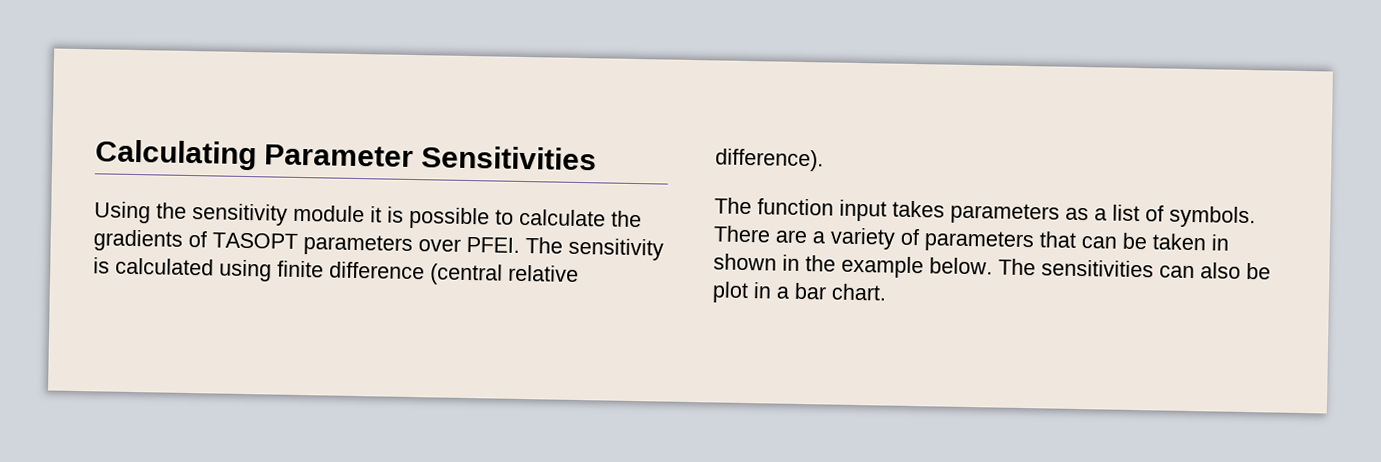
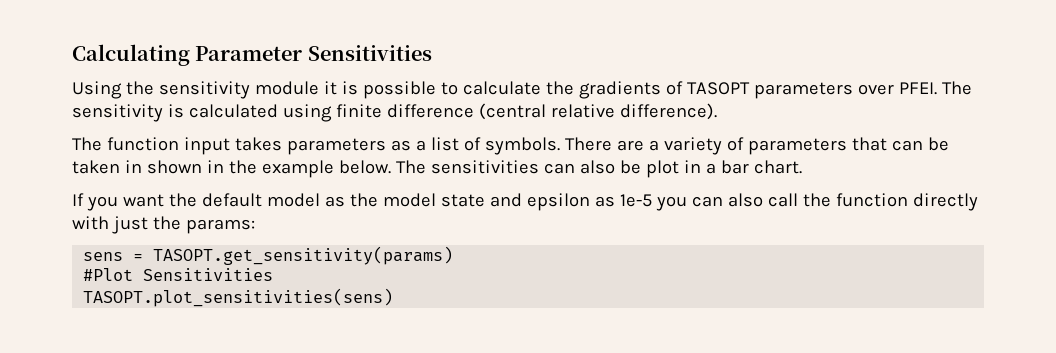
(887, 292) none -> [72,193,978,211] [72,216,255,234] [83,246,454,265] [83,268,274,281] [83,288,394,307] // If you want the default model as the model state and epsilon as 1e-5 you can also call the function directly with just the params: // sens = TASOPT.get_sensitivity(params) // #Plot Sensitivities // TASOPT.plot_sensitivities(sens)

